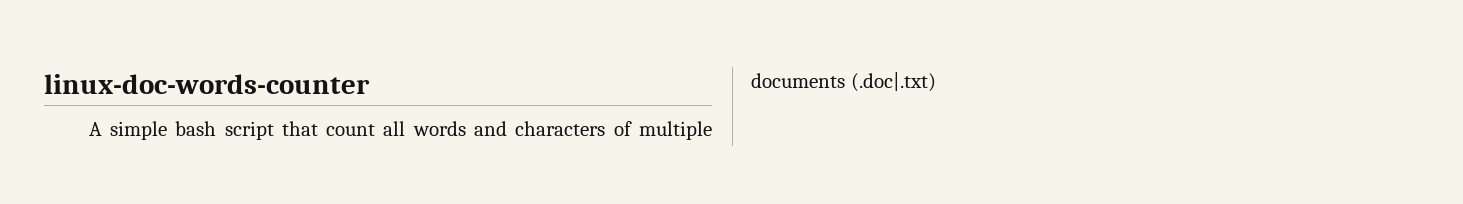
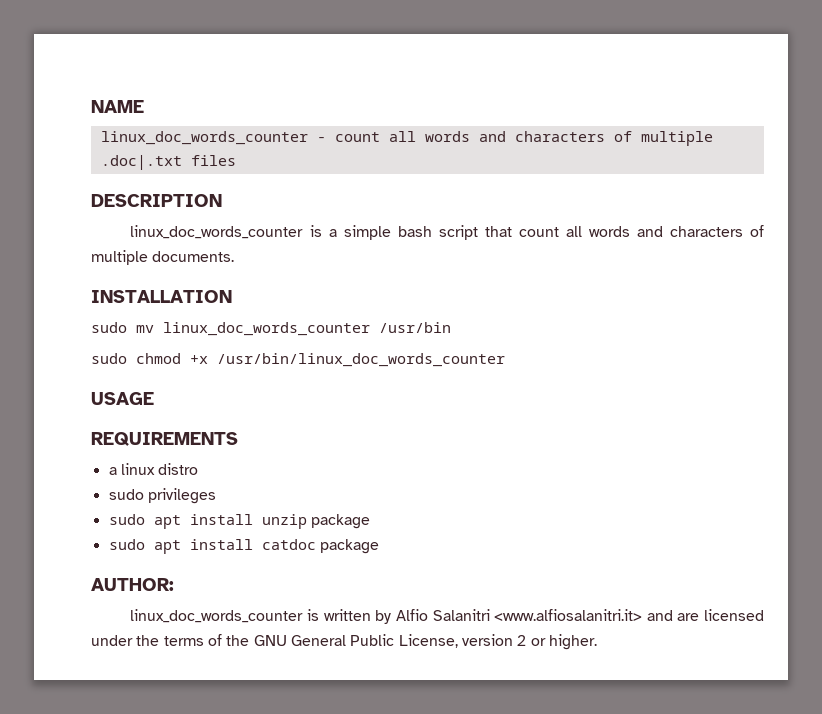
[44,74,370,94] [88,122,102,136] linux-doc-words-counter // A -> [91,100,144,113] [100,131,713,146] [100,155,236,170] [91,194,222,207] [130,225,337,239] NAME // linux_doc_words_counter - count all words and characters of multiple .doc|.txt files // DESCRIPTION // linux_doc_words_counter is a
[751,72,936,92] documents (.doc|.txt) -> [152,251,235,262] [91,290,232,303] [91,322,451,336] [91,353,505,367] [91,392,154,405] [91,432,238,446] [108,463,199,475] [108,488,216,504] [108,514,370,529] [108,539,379,554] [91,578,174,591] [130,609,764,624] [91,634,597,650] documents. // INSTALLATION // sudo mv linux_doc_words_counter /usr/bin // sudo chmod +x /usr/bin/linux_doc_words_counter // USAGE // REQUIREMENTS // a linux distro // sudo privileges // sudo apt install unzip package // sudo apt install catdoc package // AUTHOR: // linux_doc_words_counter is written by Alfio Salanitri <www.alfiosalanitri.it> and are licensed under the terms of the GNU General Public License, version 2 or higher.

